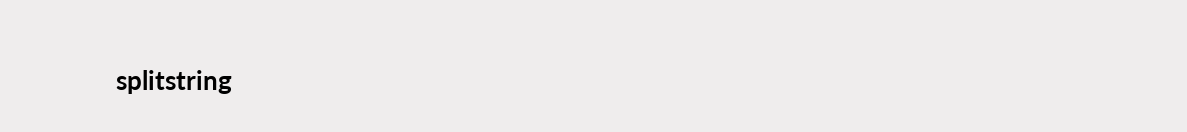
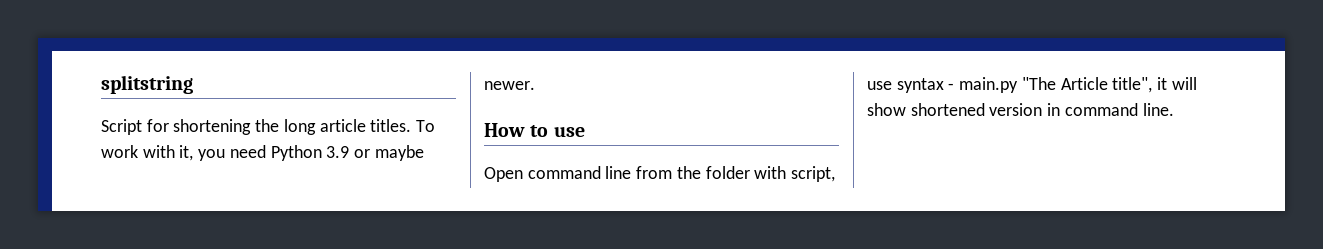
(232, 82) none -> [101,119,436,135] [101,145,424,161] [484,81,535,90] [484,123,585,137] [484,166,836,182] [867,77,1197,93] [867,103,1174,116] // Script for shortening the long article titles. To work with it, you need Python 3.9 or maybe newer. // How to use // Open command line from the folder with script, use syntax - main.py "The Article title", it will show shortened version in command line.

